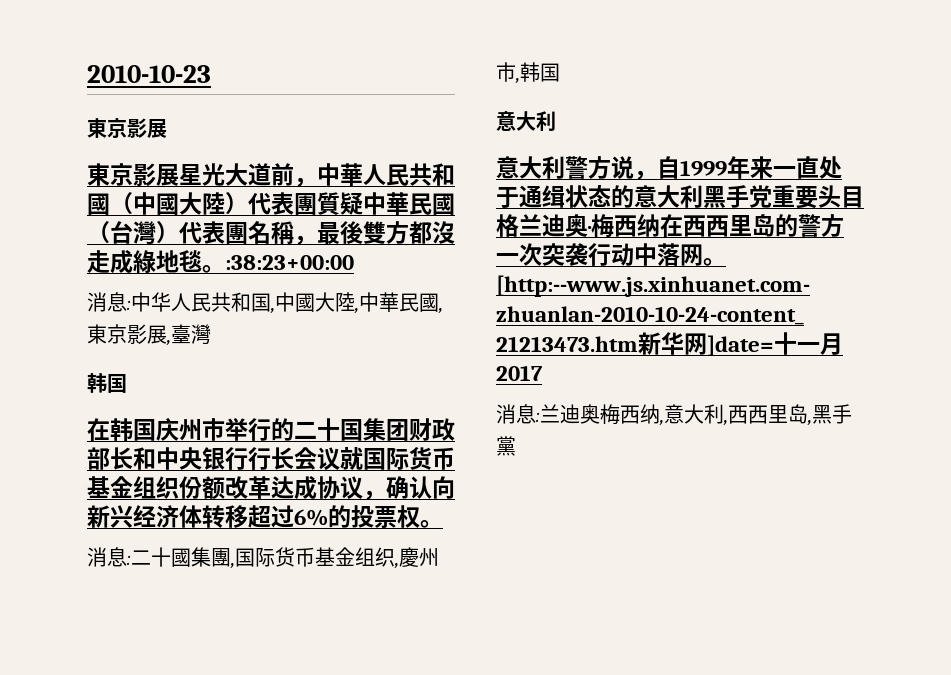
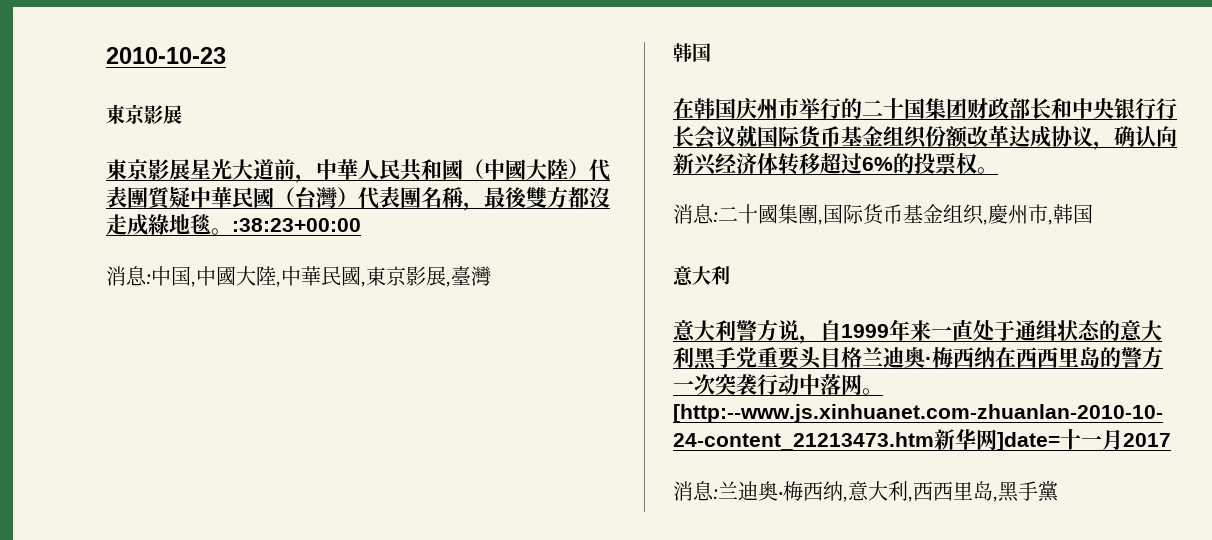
[151,292,251,312] 华人民共和 -> (171, 276) none

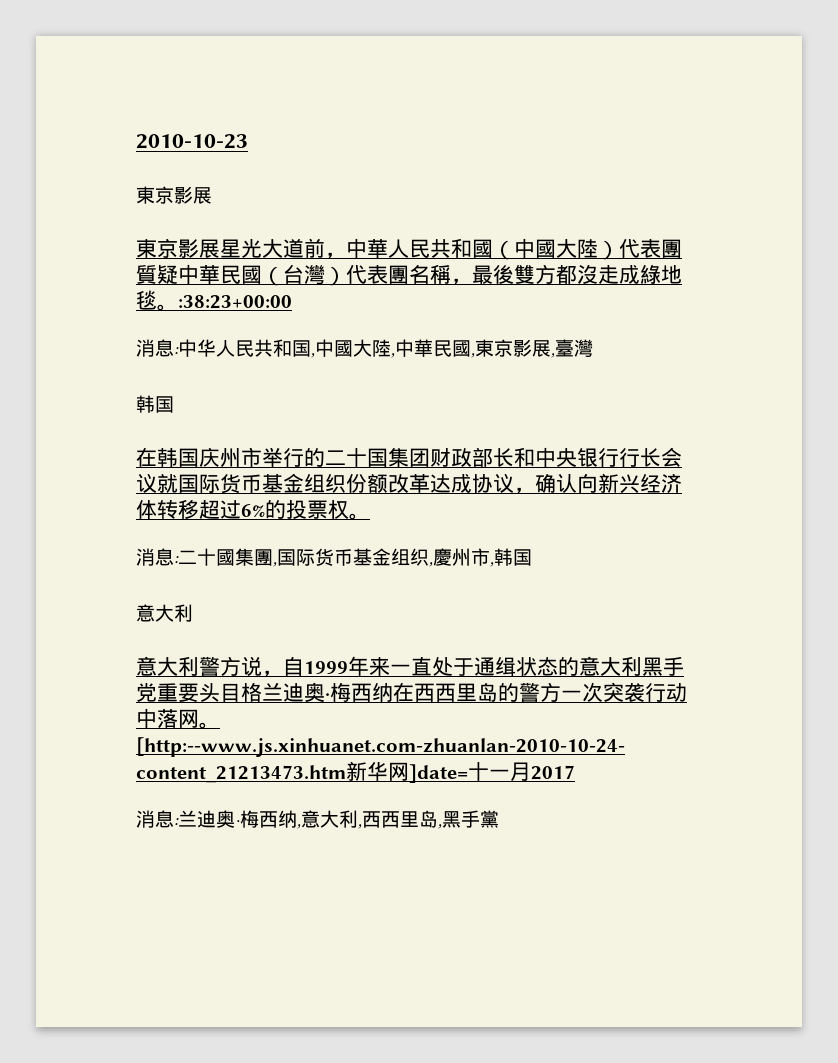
(171, 276) none -> [197,339,292,357] 华人民共和

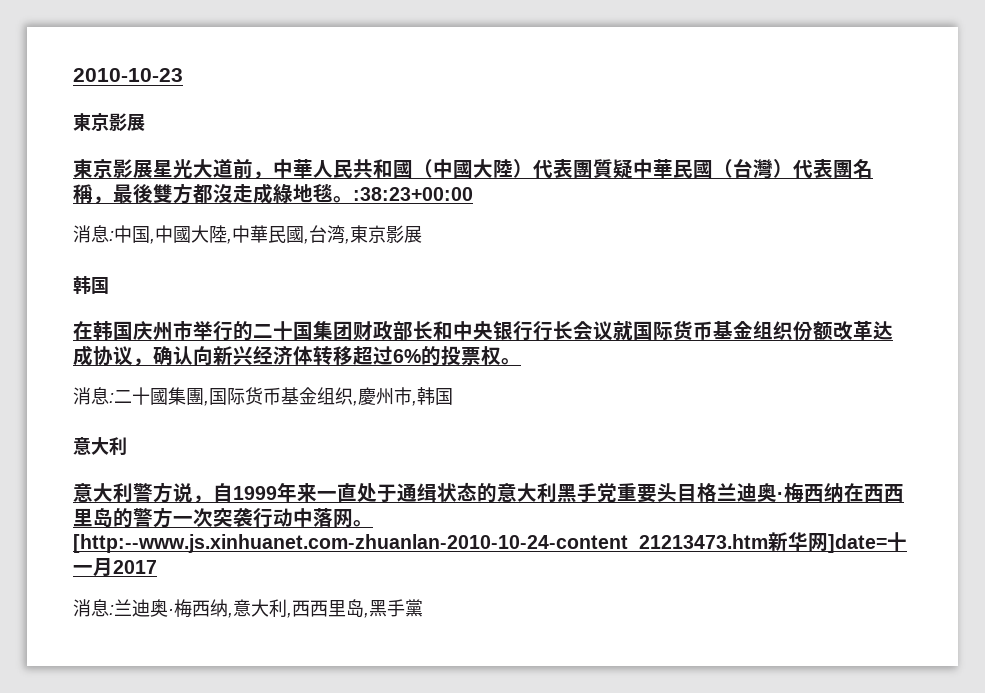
[197,339,292,357] 华人民共和 -> (132, 234) none
[475,339,593,358] 東京影展,臺灣 -> [309,225,422,244] 台湾,東京影展

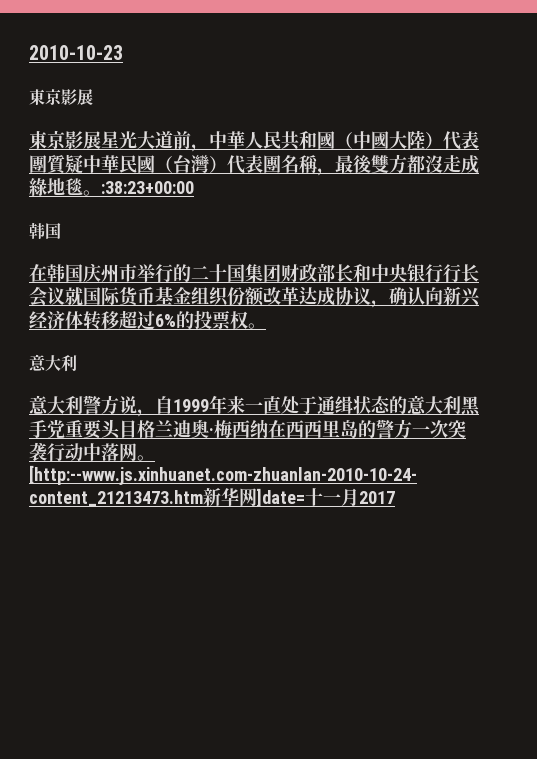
[73,225,422,244] // 消息:中国,中國大陸,中華民國,台湾,東京影展 -> (194, 187) none
[73,387,453,406] // 消息:二十國集團,国际货币基金组织,慶州市,韩国 -> (266, 326) none
[73,599,423,618] // 消息:兰迪奥·梅西纳,意大利,西西里岛,黑手黨 -> (395, 497) none

